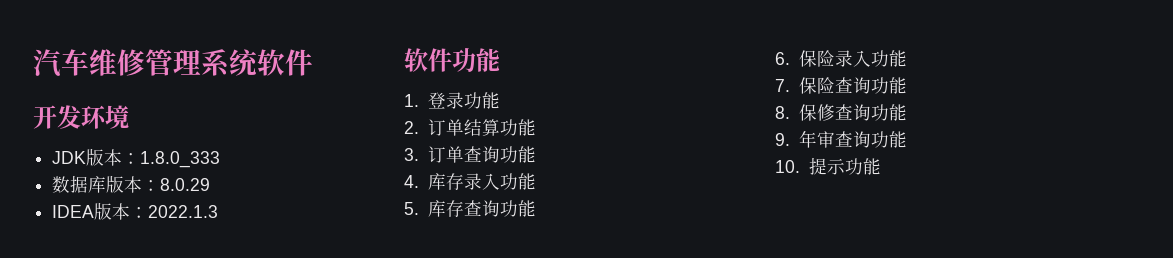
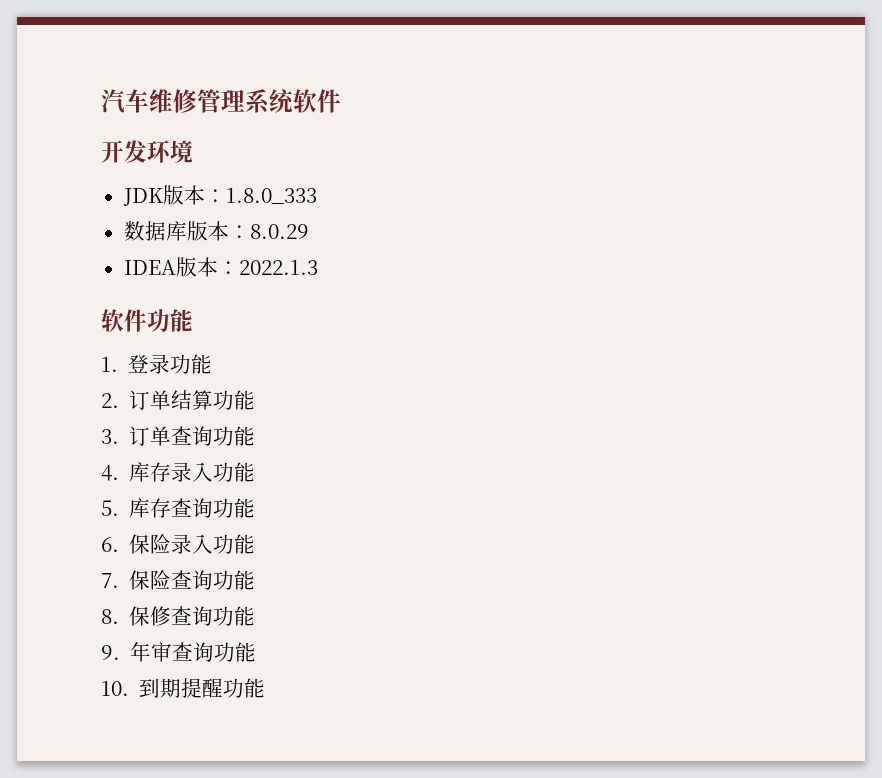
[808,157,845,175] 提示 -> [139,678,224,698] 到期提醒

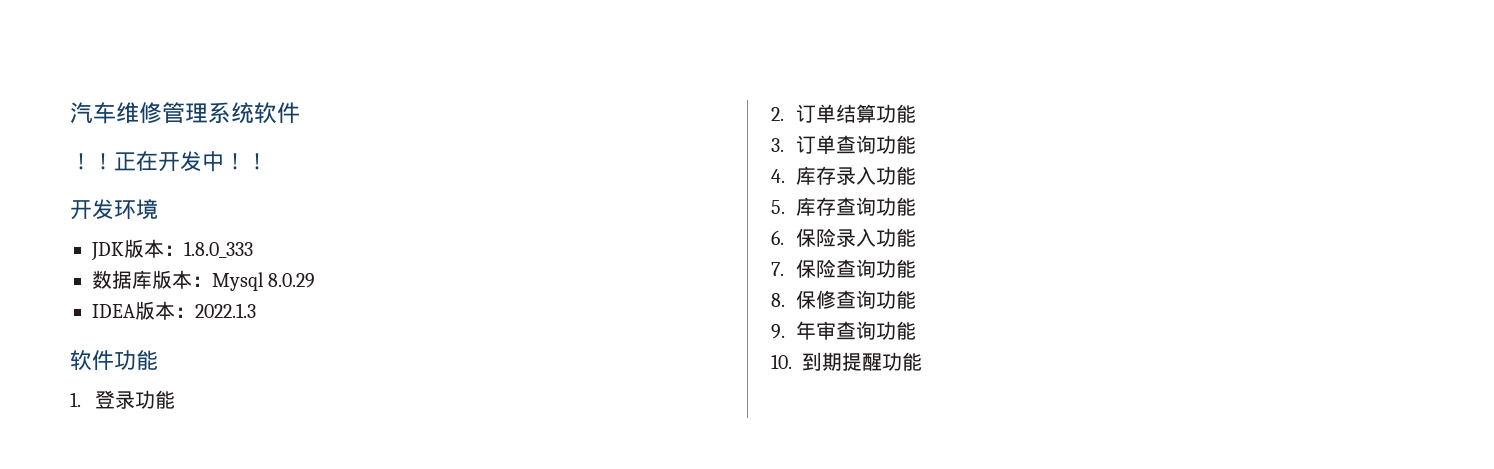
(341, 101) none -> [70,151,268,172] // ！！正在开发中！！
(250, 232) none -> [212,272,264,291] Mysql

